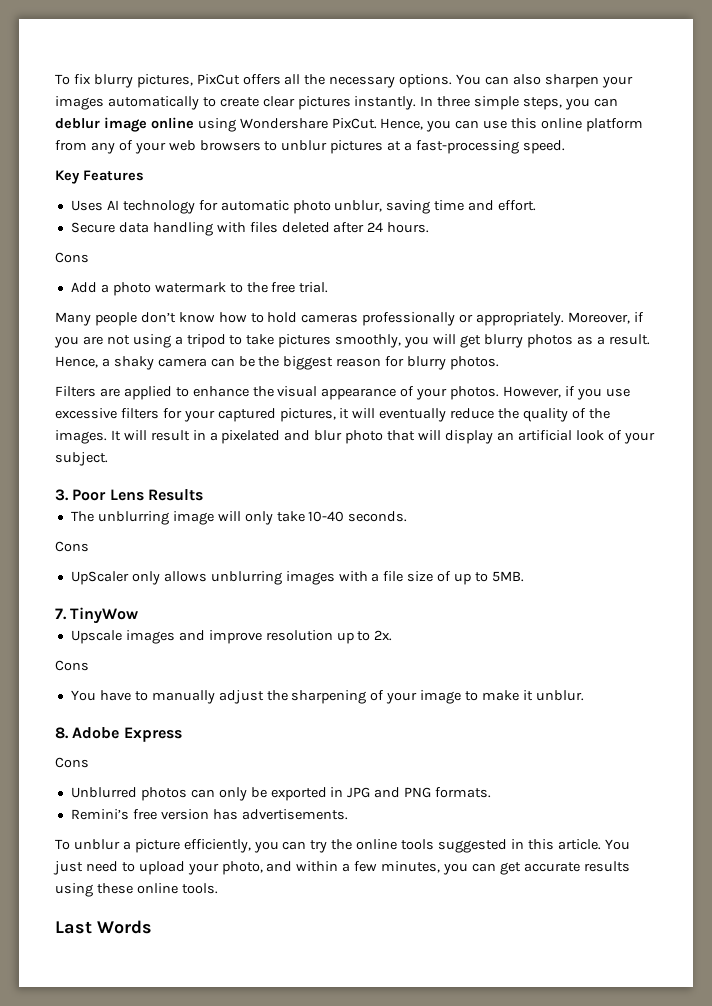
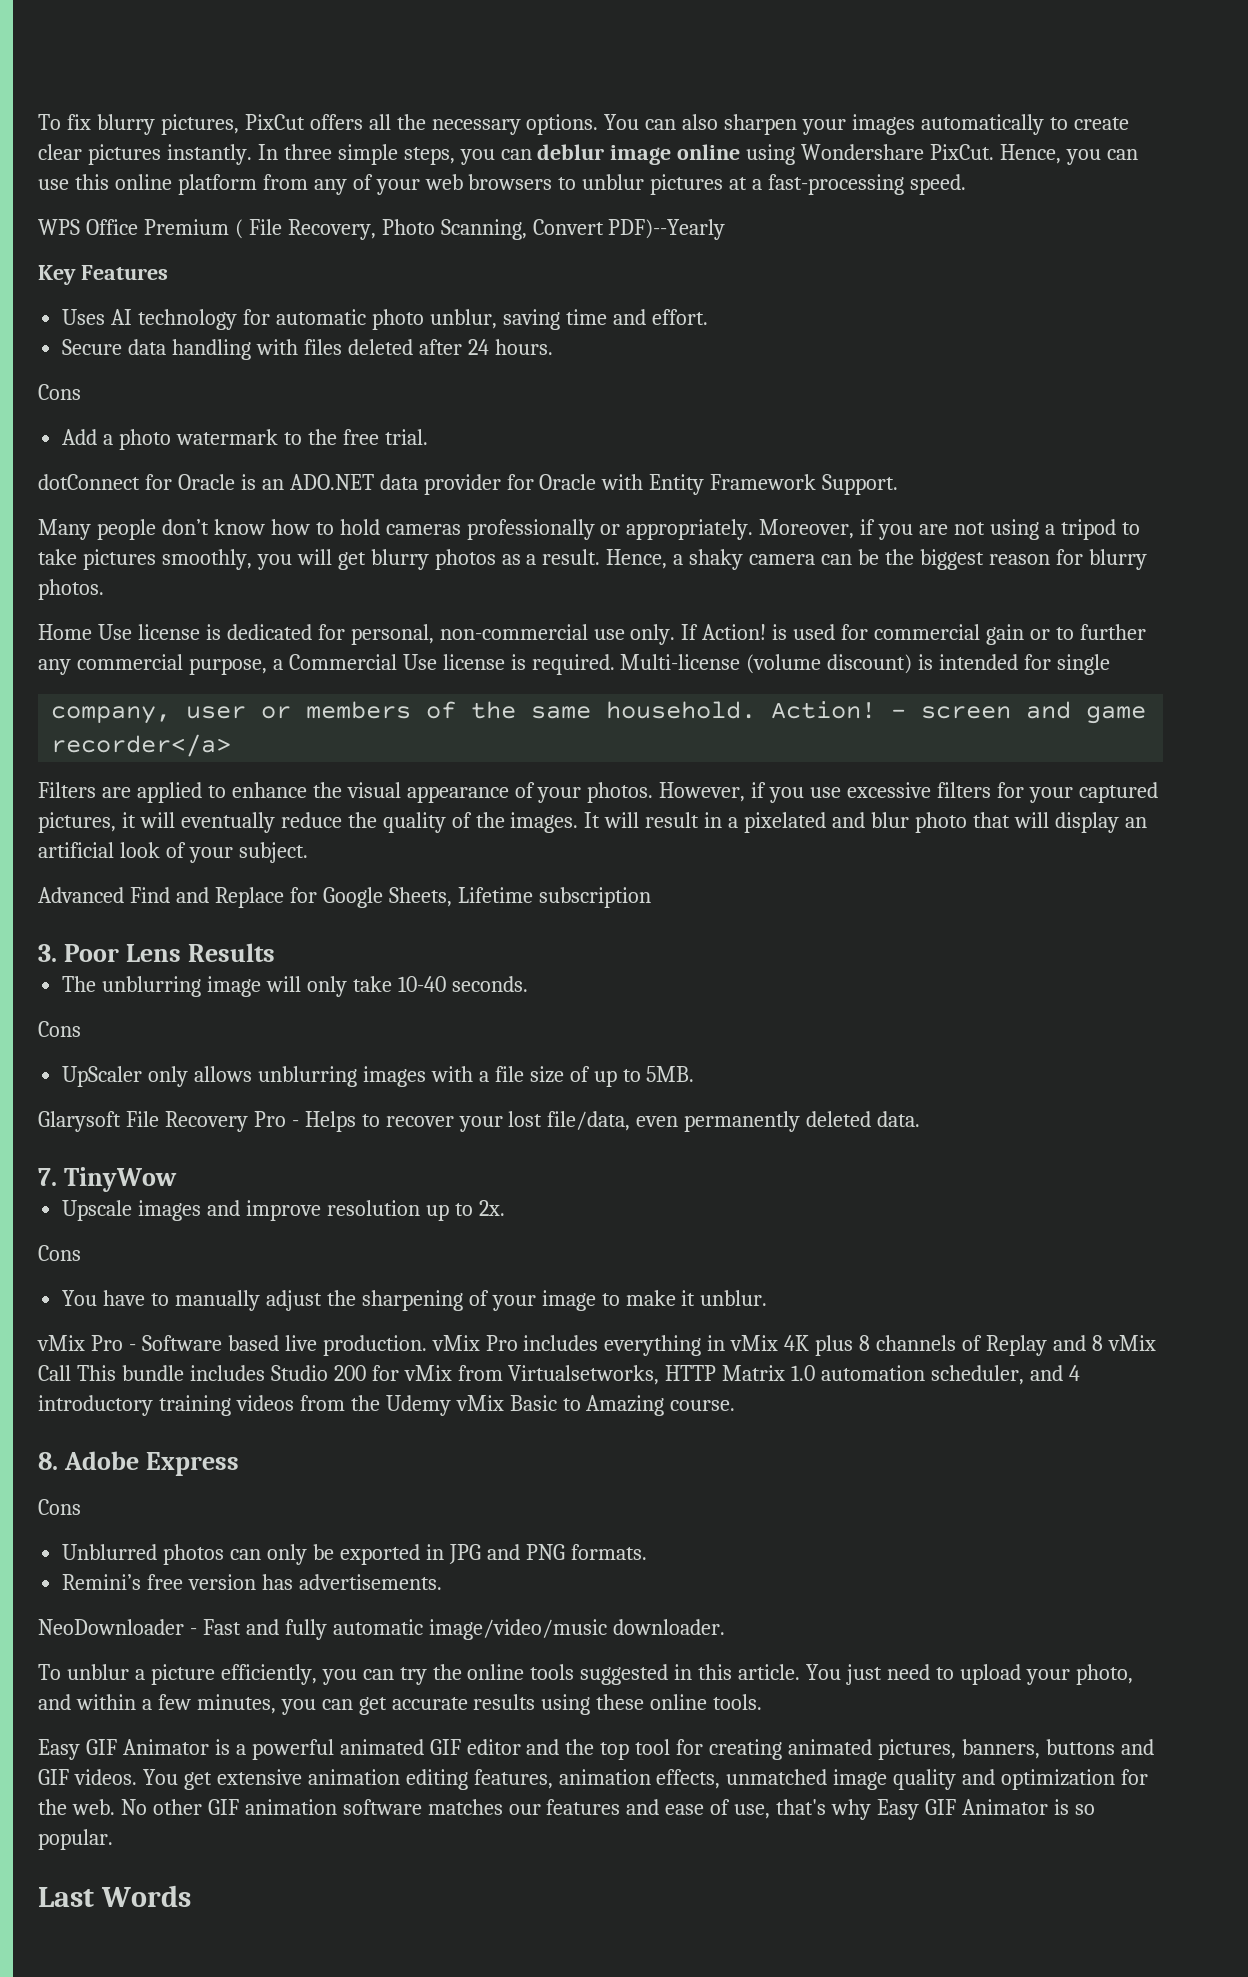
(565, 147) none -> [38,219,726,240] // WPS Office Premium ( File Recovery, Photo Scanning, Convert PDF)--Yearly
(329, 287) none -> [38,474,899,495] // dotConnect for Oracle is an ADO.NET data provider for Oracle with Entity Framework Support.
(500, 363) none -> [38,624,1146,645] [38,654,1111,675] [51,701,1147,724] [51,734,232,757] // Home Use license is dedicated for personal, non-commercial use only. If Action! is used for commercial gain or to further any commercial purpose, a Commercial Use license is required. Multi-license (volume discount) is intended for single // company, user or members of the same household. Action! - screen and game recorder</a>
(108, 459) none -> [38,887,651,908] // Advanced Find and Replace for Google Sheets, Lifetime subscription
(524, 576) none -> [38,1111,921,1132] // Glarysoft File Recovery Pro - Helps to recover your lost file/data, even permanently deleted data.
(584, 695) none -> [37,1335,1156,1356] [38,1365,1081,1385] [38,1395,736,1416] // vMix Pro - Software based live production. vMix Pro includes everything in vMix 4K plus 8 channels of Replay and 8 vMix Call This bundle includes Studio 200 for vMix from Virtualsetworks, HTTP Matrix 1.0 automation scheduler, and 4 introductory training videos from the Udemy vMix Basic to Amazing course.
(348, 814) none -> [38,1619,725,1640] // NeoDownloader - Fast and fully automatic image/video/music downloader.
(218, 888) none -> [38,1739,1154,1760] [38,1769,1149,1790] [38,1799,1095,1820] [38,1829,113,1850] // Easy GIF Animator is a powerful animated GIF editor and the top tool for creating animated pictures, banners, buttons and GIF videos. You get extensive animation editing features, animation effects, unmatched image quality and optimization for the web. No other GIF animation software matches our features and ease of use, that's why Easy GIF Animator is so popular.

